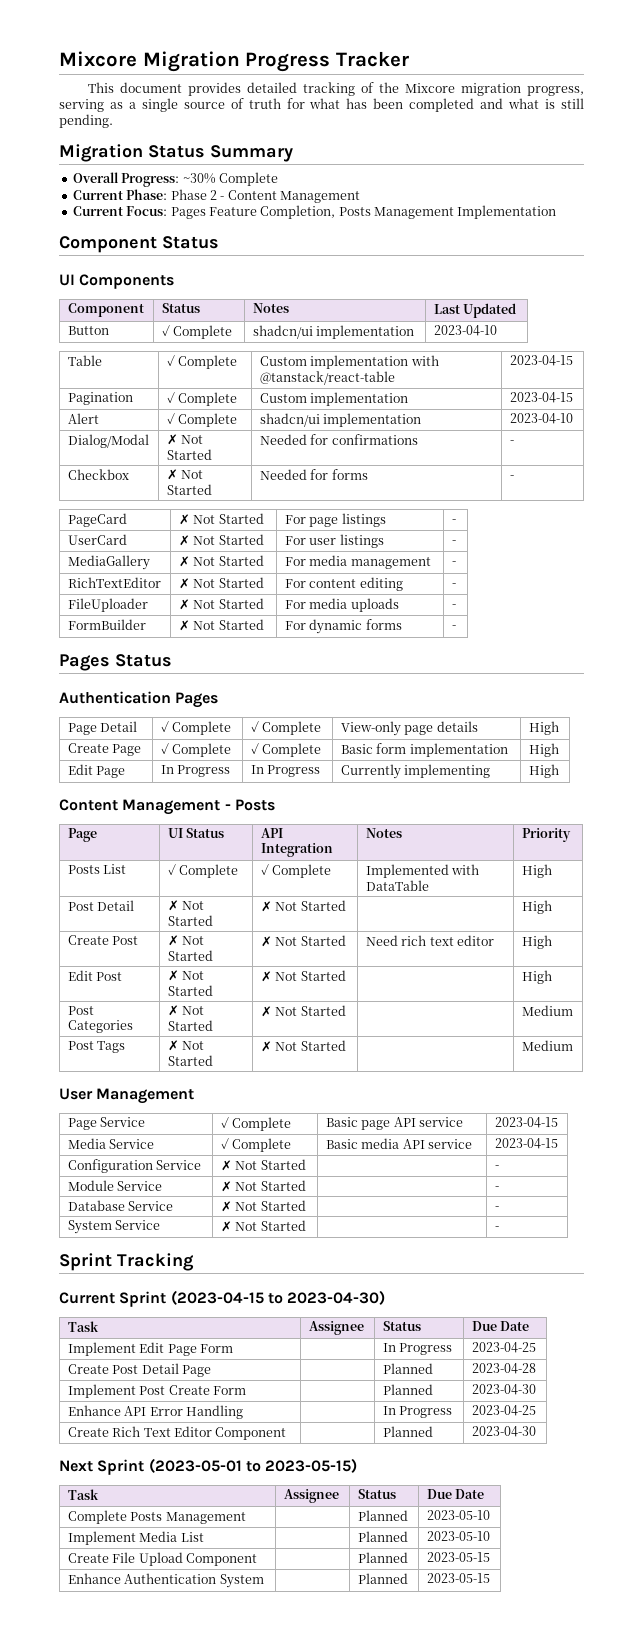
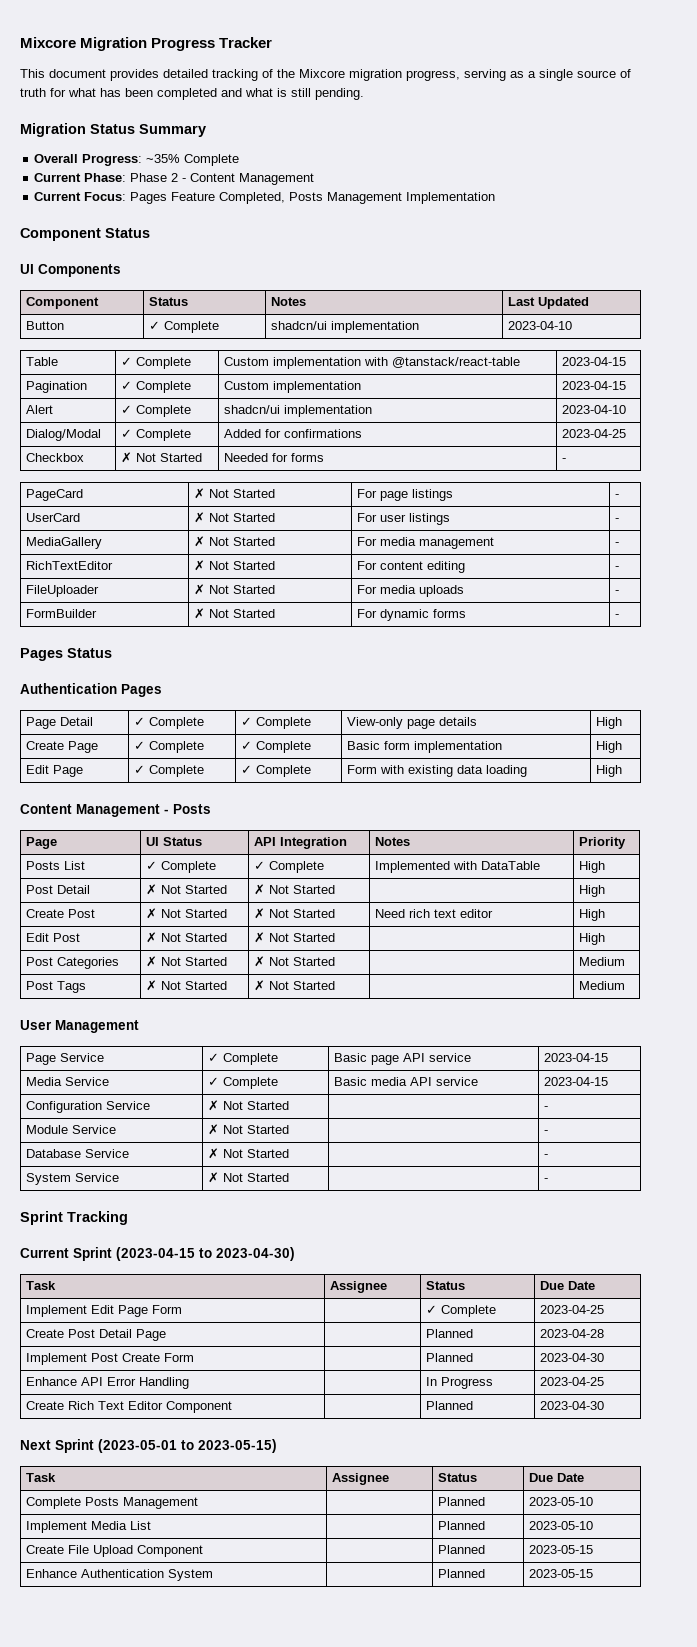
[182,173,216,184] ~30% -> [146,154,181,163] ~35%
[260,205,336,219] Completion, -> [219,192,286,204] Completed,
[166,434,204,445] [166,449,212,460] [259,434,307,445] ✗ Not Started | Needed -> [120,429,191,441] [223,429,261,438] ✓ Complete | Added
[509,440,514,444] - -> [561,429,626,438] 2023-04-25
[160,765,231,777] [250,765,321,777] [340,764,491,779] In Progress | In Progress | Currently implementing -> [133,765,204,777] [240,765,311,777] [346,765,527,777] ✓ Complete | ✓ Complete | Form with existing data loading
[382,1343,453,1355] In Progress -> [425,1305,496,1317] ✓ Complete

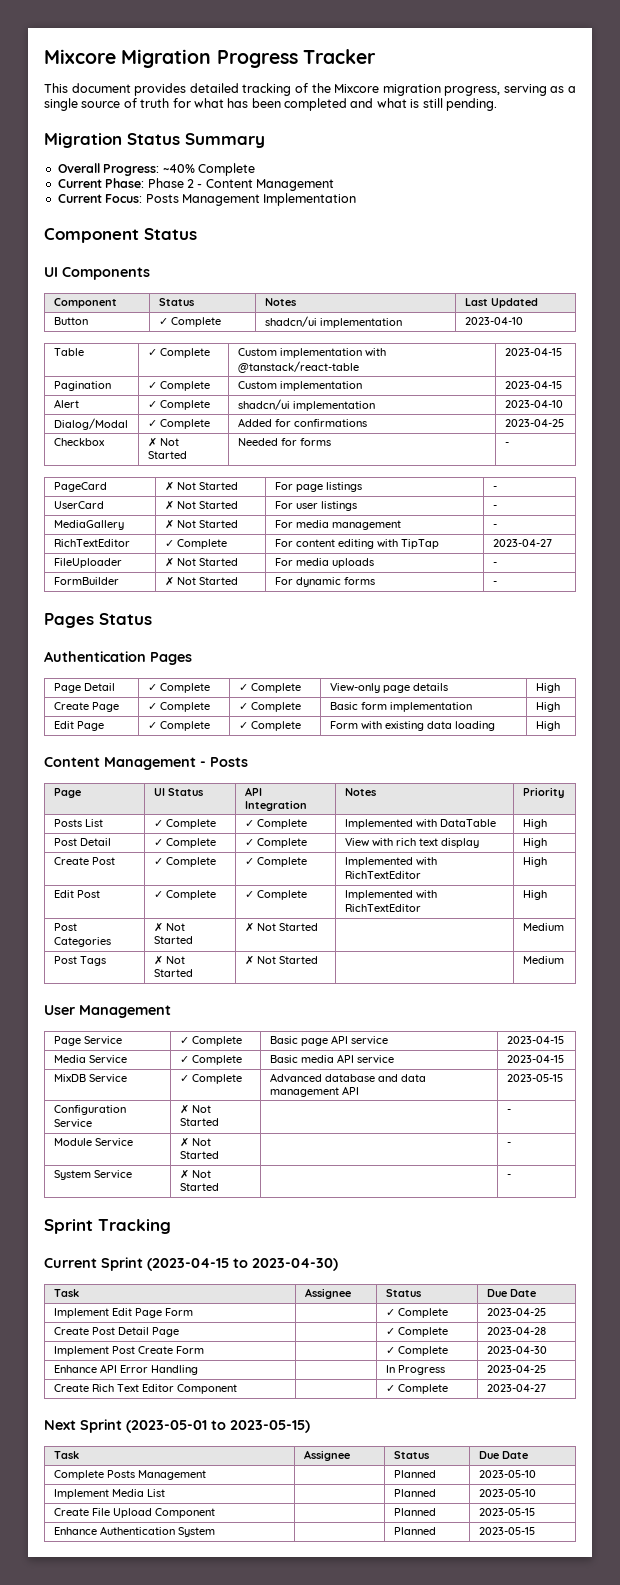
[146,154,181,163] ~35% -> [162,164,195,173] ~40%
[130,192,286,204] Pages Feature Completed, -> (143, 198) none
[193,560,275,571] ✗ Not Started -> [164,539,227,549] ✓ Complete
[614,566,619,570] | - -> [376,539,439,549] [492,539,552,547] with TipTap | 2023-04-27
[145,884,227,895] [253,884,335,895] [578,885,605,897] [25,909,95,918] [145,908,227,919] [253,908,335,919] [374,909,493,918] [578,909,605,921] [25,933,80,942] [145,932,227,943] [253,932,335,943] ✗ Not Started | ✗ Not Started | | High // Create Post | ✗ Not Started | ✗ Not Started | Need rich text editor | High // Edit Post | ✗ Not Started | ✗ Not Started | -> [153,838,216,848] [244,838,307,848] [344,838,479,848] [522,838,547,848] [53,857,115,865] [153,857,216,867] [244,857,307,867] [344,857,437,867] [344,871,421,879] [522,857,547,867] [53,890,100,898] [153,890,216,900] [244,890,307,900] [344,890,437,900] [344,904,421,912] ✓ Complete | ✓ Complete | View with rich text display | High // Create Post | ✓ Complete | ✓ Complete | Implemented with RichTextEditor | High // Edit Post | ✓ Complete | ✓ Complete | Implemented with RichTextEditor
(608, 1081) none -> [53,1074,127,1082] [179,1074,242,1084] [269,1073,426,1082] [269,1086,359,1097] [506,1074,563,1082] // MixDB Service | ✓ Complete | Advanced database and data management API | 2023-05-15
[25,1149,129,1158] [207,1148,289,1159] [543,1154,548,1158] // Database Service | ✗ Not Started | | - -> (511, 1144) none
[425,1329,473,1338] Planned -> [385,1327,448,1337] ✓ Complete
[425,1353,473,1362] Planned -> [385,1346,448,1356] ✓ Complete
[425,1401,473,1410] [539,1401,604,1410] Planned | 2023-04-30 -> [385,1384,448,1394] [486,1384,546,1392] ✓ Complete | 2023-04-27

